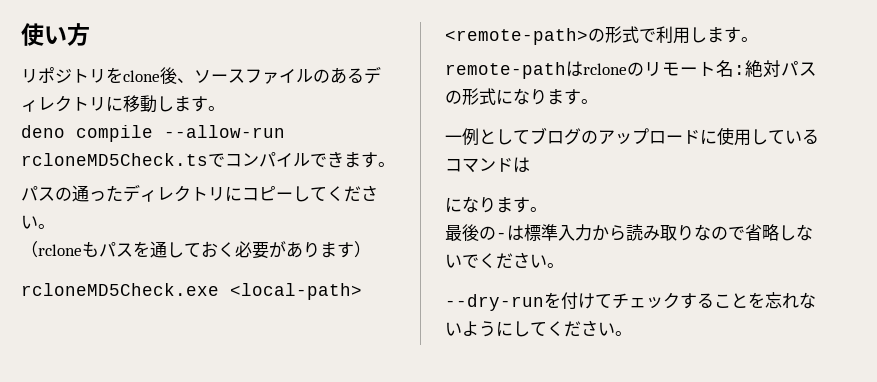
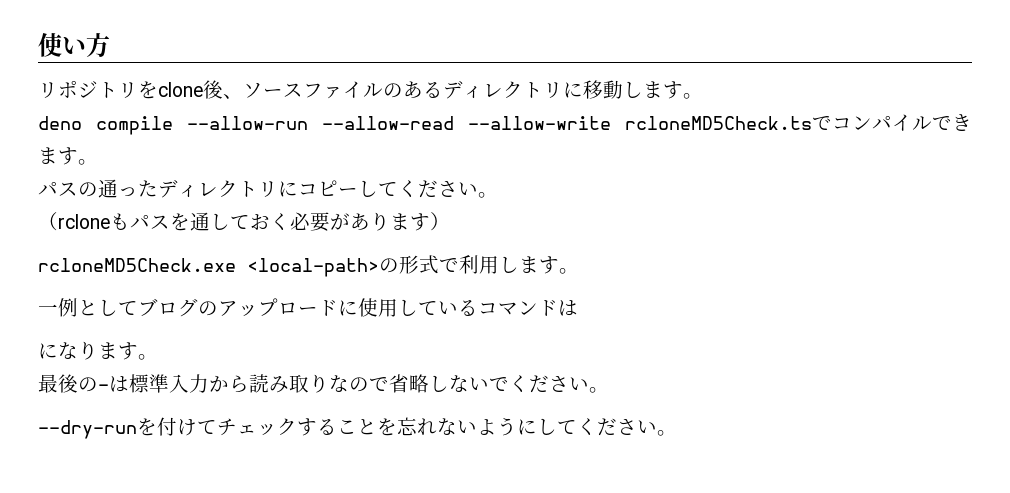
(285, 131) none -> [322,116,611,130] --allow-read --allow-write
[445,28,588,45] <remote-path> -> (379, 267) none
[445,60,817,79] [445,88,598,105] // remote-pathはrcloneのリモート名:絶対パスの形式になります。 -> (579, 271) none

